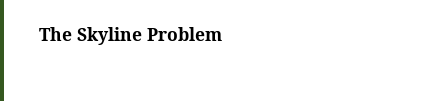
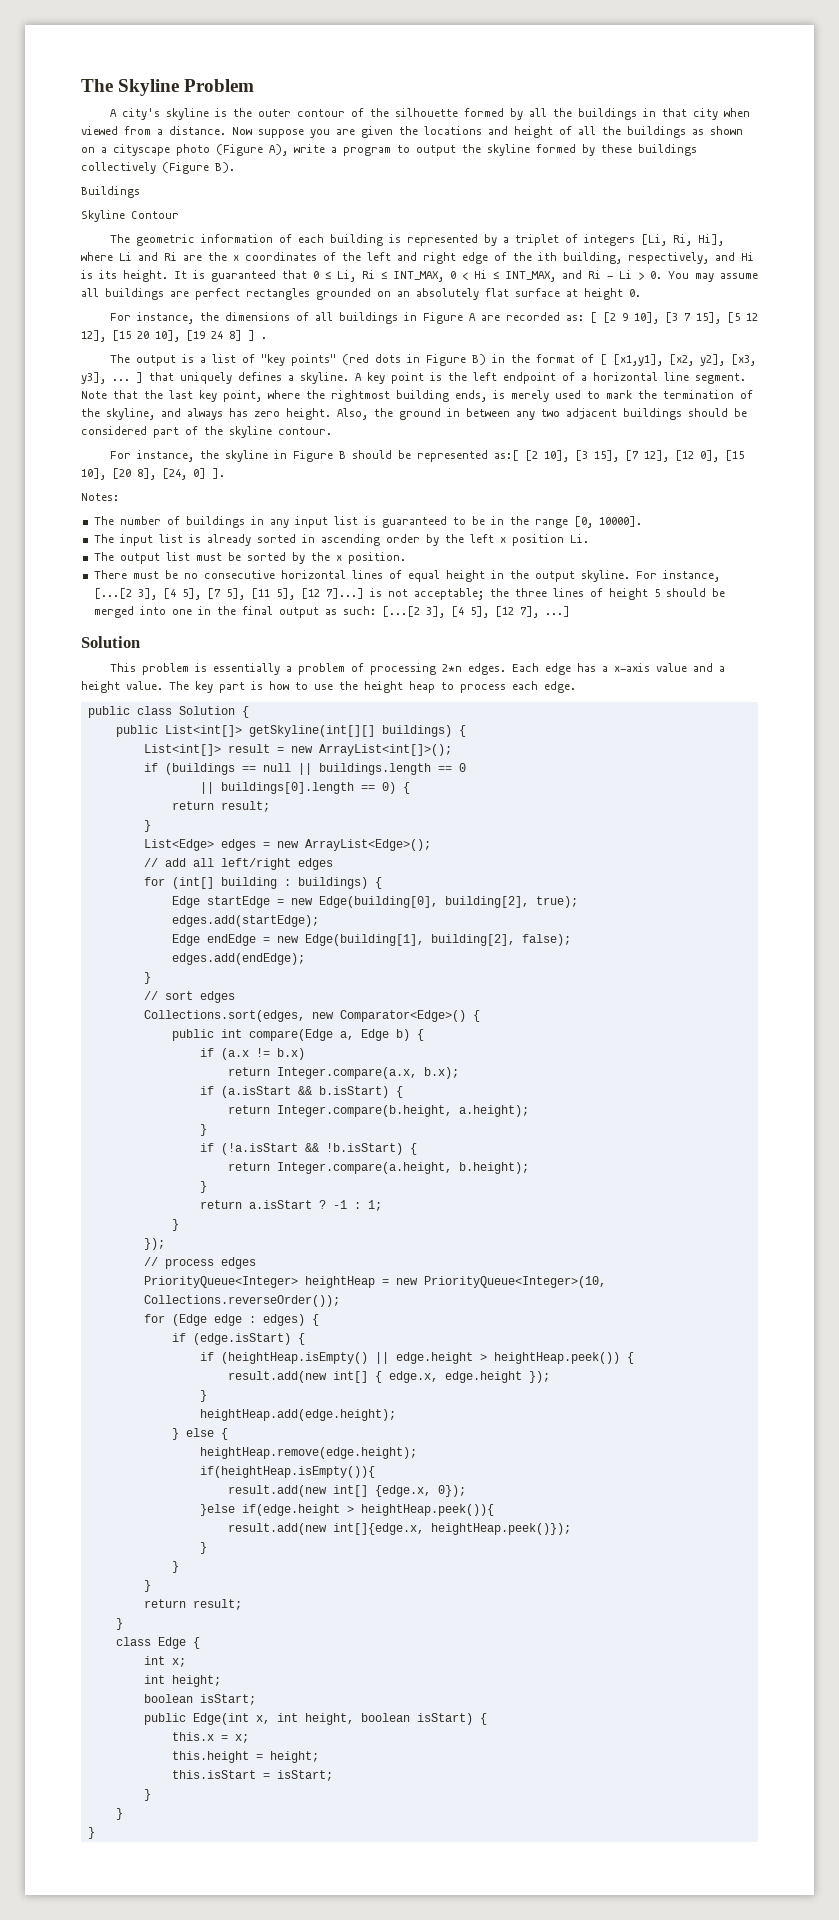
(222, 34) none -> [109,108,750,120] [81,126,743,138] [81,144,697,156] [81,162,235,174] [81,186,140,198] [81,210,179,222] [109,234,724,246] [81,252,754,264] [81,270,758,282] [81,288,641,300] [109,312,758,324] [81,330,267,342] [109,354,756,366] [81,372,746,384] [81,390,753,402] [81,408,747,420] [81,426,332,438] [109,450,744,462] [81,468,225,480] [81,493,119,501] [93,516,642,528] [93,534,589,546] [93,552,406,564] [93,570,720,582] [93,588,725,600] [93,606,570,618] [81,636,140,648] [109,663,725,675] [81,681,576,693] [87,706,249,718] [115,725,466,737] [143,744,452,756] [143,763,466,775] [199,782,410,794] [171,801,270,812] [143,820,151,832] [143,839,431,851] [143,858,333,870] [143,877,382,889] [171,896,578,908] [171,915,319,927] [171,934,571,946] [171,953,305,965] [143,972,151,984] [143,991,235,1003] [143,1010,480,1022] [171,1029,424,1041] [199,1048,305,1060] [227,1067,459,1079] [199,1086,403,1098] [227,1105,529,1117] [199,1124,207,1136] [199,1143,417,1155] [227,1162,529,1174] [199,1181,207,1193] [199,1200,382,1211] [171,1219,179,1231] [143,1238,165,1250] [143,1257,256,1269] [143,1276,606,1288] [143,1295,340,1307] [143,1314,319,1326] [171,1333,305,1345] [199,1352,634,1364] [227,1371,550,1383] [199,1390,207,1402] [199,1409,396,1421] [171,1428,228,1440] [199,1447,417,1459] [199,1466,375,1478] [227,1485,466,1497] [199,1504,494,1516] [227,1523,571,1535] [199,1542,207,1554] [171,1561,179,1573] [143,1580,151,1592] [143,1599,242,1610] [115,1618,123,1630] [115,1637,200,1649] [143,1656,186,1667] [143,1675,221,1687] [143,1694,256,1705] [143,1713,487,1725] [171,1732,249,1743] [171,1751,319,1763] [171,1770,333,1781] [143,1789,151,1801] [115,1808,123,1820] [87,1827,95,1839] // A city's skyline is the outer contour of the silhouette formed by all the buildings in that city when viewed from a distance. Now suppose you are given the locations and height of all the buildings as shown on a cityscape photo (Figure A), write a program to output the skyline formed by these buildings collectively (Figure B). // Buildings // Skyline Contour // The geometric information of each building is represented by a triplet of integers [Li, Ri, Hi], where Li and Ri are the x coordinates of the left and right edge of the ith building, respectively, and Hi is its height. It is guaranteed that 0 ≤ Li, Ri ≤ INT_MAX, 0 < Hi ≤ INT_MAX, and Ri - Li > 0. You may assume all buildings are perfect rectangles grounded on an absolutely flat surface at height 0. // For instance, the dimensions of all buildings in Figure A are recorded as: [ [2 9 10], [3 7 15], [5 12 12], [15 20 10], [19 24 8] ] . // The output is a list of "key points" (red dots in Figure B) in the format of [ [x1,y1], [x2, y2], [x3, y3], ... ] that uniquely defines a skyline. A key point is the left endpoint of a horizontal line segment. Note that the last key point, where the rightmost building ends, is merely used to mark the termination of the skyline, and always has zero height. Also, the ground in between any two adjacent buildings should be considered part of the skyline contour. // For instance, the skyline in Figure B should be represented as:[ [2 10], [3 15], [7 12], [12 0], [15 10], [20 8], [24, 0] ]. // Notes: // The number of buildings in any input list is guaranteed to be in the range [0, 10000]. // The input list is already sorted in ascending order by the left x position Li. // The output list must be sorted by the x position. // There must be no consecutive horizontal lines of equal height in the output skyline. For instance, [...[2 3], [4 5], [7 5], [11 5], [12 7]...] is not acceptable; the three lines of height 5 should be merged into one in the final output as such: [...[2 3], [4 5], [12 7], ...] // Solution // This problem is essentially a problem of processing 2*n edges. Each edge has a x-axis value and a height value. The key part is how to use the height heap to process each edge. // public class Solution { // public List<int[]> getSkyline(int[][] buildings) { // List<int[]> result = new ArrayList<int[]>(); // if (buildings == null || buildings.length == 0 // || buildings[0].length == 0) { // return result; // } // List<Edge> edges = new ArrayList<Edge>(); // // add all left/right edges // for (int[] building : buildings) { // Edge startEdge = new Edge(building[0], building[2], true); // edges.add(startEdge); // Edge endEdge = new Edge(building[1], building[2], false); // edges.add(endEdge); // } // // sort edges // Collections.sort(edges, new Comparator<Edge>() { // public int compare(Edge a, Edge b) { // if (a.x != b.x) // return Integer.compare(a.x, b.x); // if (a.isStart && b.isStart) { // return Integer.compare(b.height, a.height); // } // if (!a.isStart && !b.isStart) { // return Integer.compare(a.height, b.height); // } // return a.isStart ? -1 : 1; // } // }); // // process edges // PriorityQueue<Integer> heightHeap = new PriorityQueue<Integer>(10, Collections.reverseOrder()); // for (Edge edge : edges) { // if (edge.isStart) { // if (heightHeap.isEmpty() || edge.height > heightHeap.peek()) { // result.add(new int[] { edge.x, edge.height }); // } // heightHeap.add(edge.height); // } else { // heightHeap.remove(edge.height); // if(heightHeap.isEmpty()){ // result.add(new int[] {edge.x, 0}); // }else if(edge.height > heightHeap.peek()){ // result.add(new int[]{edge.x, heightHeap.peek()}); // } // } // } // return result; // } // class Edge { // int x; // int height; // boolean isStart; // public Edge(int x, int height, boolean isStart) { // this.x = x; // this.height = height; // this.isStart = isStart; // } // } // }

